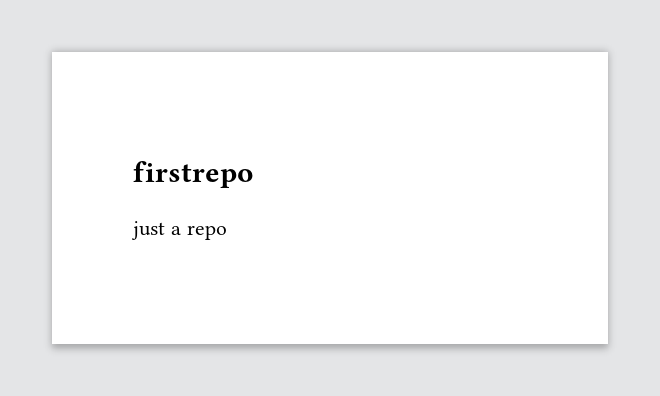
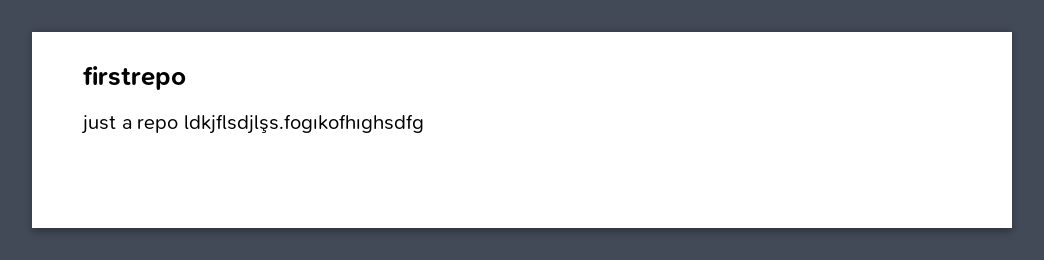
(227, 232) none -> [183,114,424,134] ldkjflsdjlşs.fogıkofhıghsdfg

